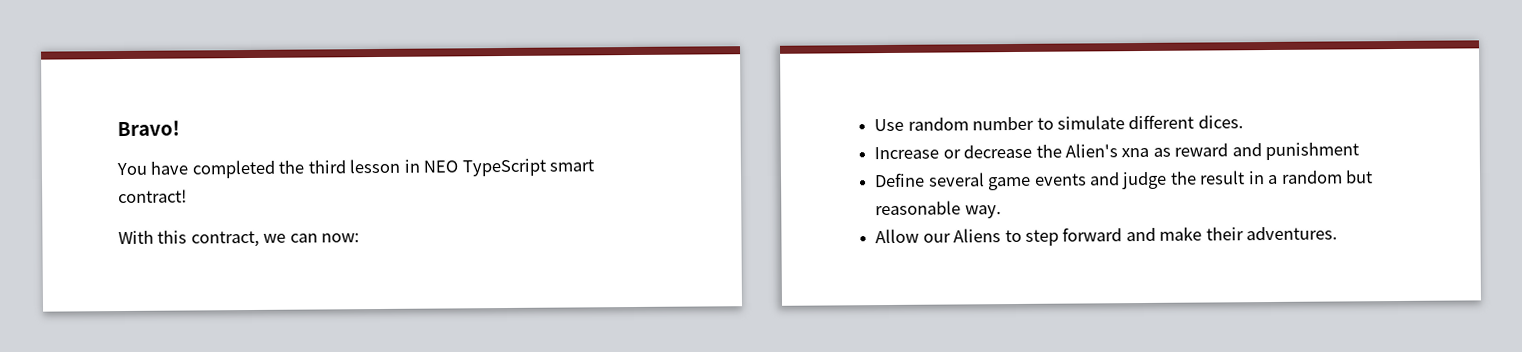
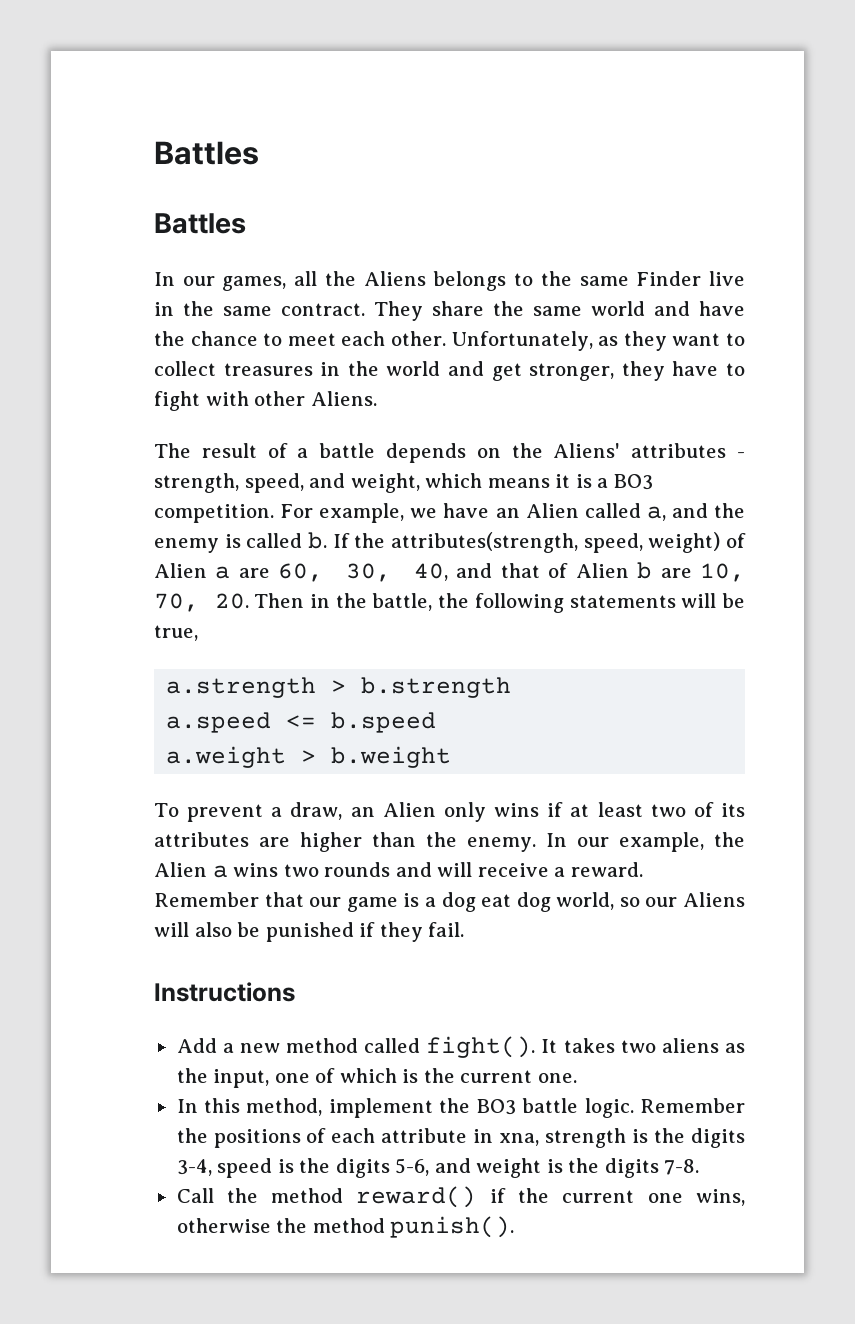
[117,120,180,137] [116,158,595,179] [118,189,187,204] [118,230,361,248] [874,114,1244,132] [874,142,1360,161] [874,170,1374,191] [875,200,1002,219] [875,226,1339,246] Bravo! // You have completed the third lesson in NEO TypeScript smart contract! // With this contract, we can now: // Use random number to simulate different dices. // Increase or decrease the Alien's xna as reward and punishment // Define several game events and judge the result in a random but reasonable way. // Allow our Aliens to step forward and make their adventures. -> [154,141,259,165] [154,213,246,234] [154,271,746,291] [154,301,745,321] [154,331,745,351] [154,361,746,381] [154,391,377,411] [154,443,745,463] [154,473,653,493] [154,503,746,523] [154,532,747,553] [154,562,745,582] [154,593,745,613] [154,625,198,641] [166,677,512,698] [166,712,437,733] [166,746,452,768] [154,802,746,822] [154,832,746,852] [154,862,643,878] [154,892,745,912] [154,922,465,942] [154,982,295,1002] [176,1036,745,1058] [176,1068,577,1088] [176,1098,746,1118] [176,1128,745,1148] [176,1158,700,1178] [176,1186,746,1208] [176,1216,515,1238] Battles // Battles // In our games, all the Aliens belongs to the same Finder live in the same contract. They share the same world and have the chance to meet each other. Unfortunately, as they want to collect treasures in the world and get stronger, they have to fight with other Aliens. // The result of a battle depends on the Aliens' attributes - strength, speed, and weight, which means it is a BO3 competition. For example, we have an Alien called a, and the enemy is called b. If the attributes(strength, speed, weight) of Alien a are 60, 30, 40, and that of Alien b are 10, 70, 20. Then in the battle, the following statements will be true, // a.strength > b.strength // a.speed <= b.speed // a.weight > b.weight // To prevent a draw, an Alien only wins if at least two of its attributes are higher than the enemy. In our example, the Alien a wins two rounds and will receive a reward. Remember that our game is a dog eat dog world, so our Aliens will also be punished if they fail. // Instructions // Add a new method called fight(). It takes two aliens as the input, one of which is the current one. // In this method, implement the BO3 battle logic. Remember the positions of each attribute in xna, strength is the digits 3-4, speed is the digits 5-6, and weight is the digits 7-8. // Call the method reward() if the current one wins, otherwise the method punish().

